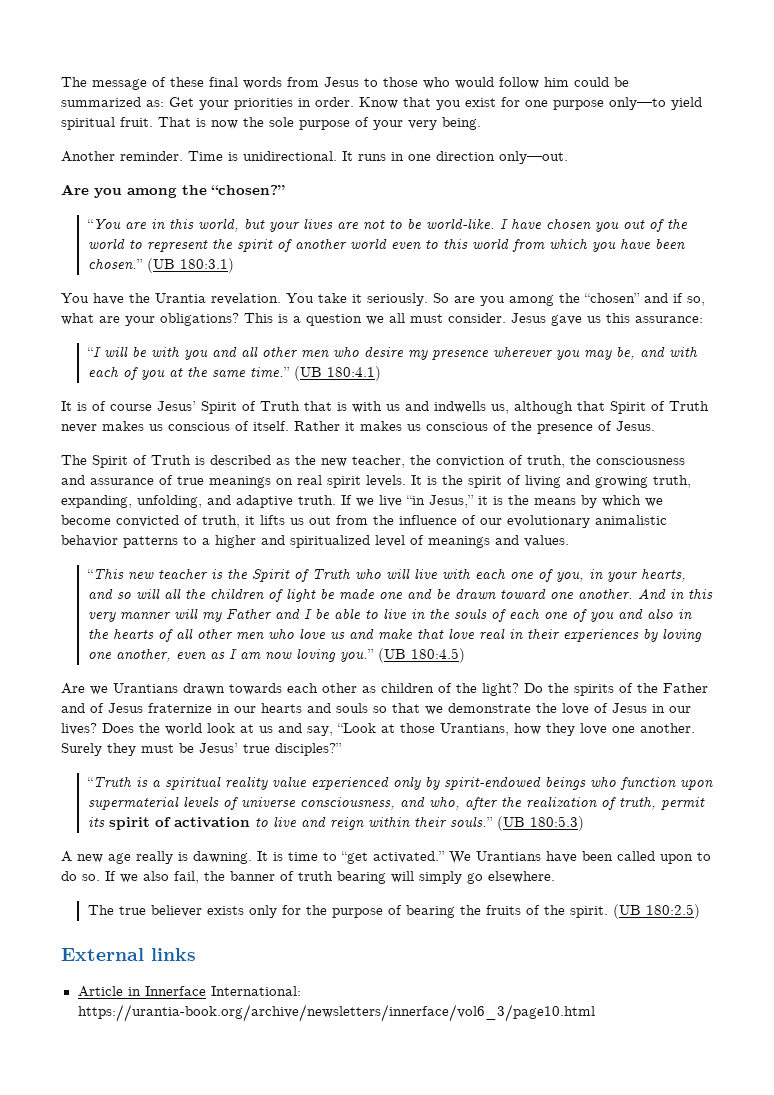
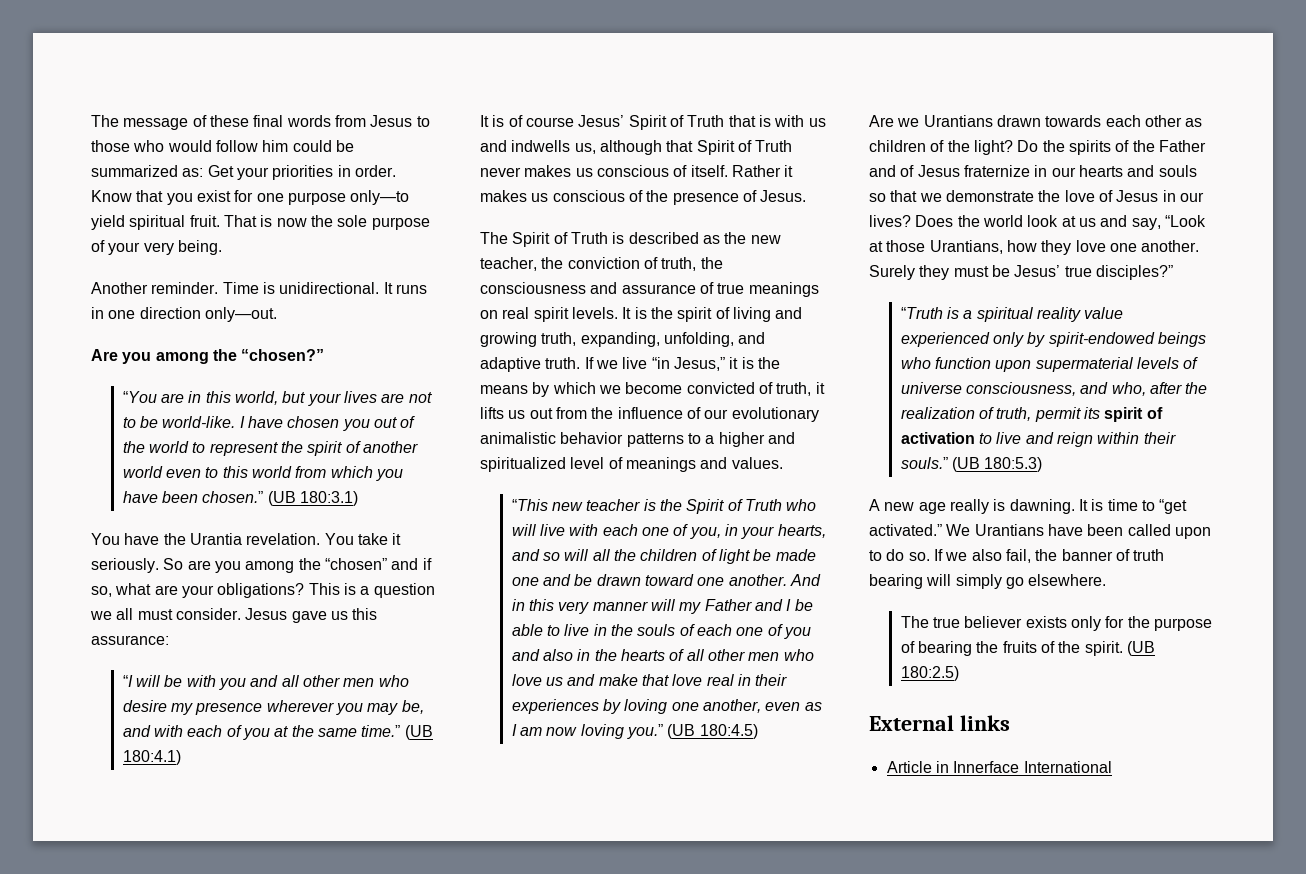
[210,986,301,996] [77,1004,595,1022] International: https://urantia-book.org/archive/newsletters/innerface/vol6_3/page10.html -> [1023,761,1112,773] International

